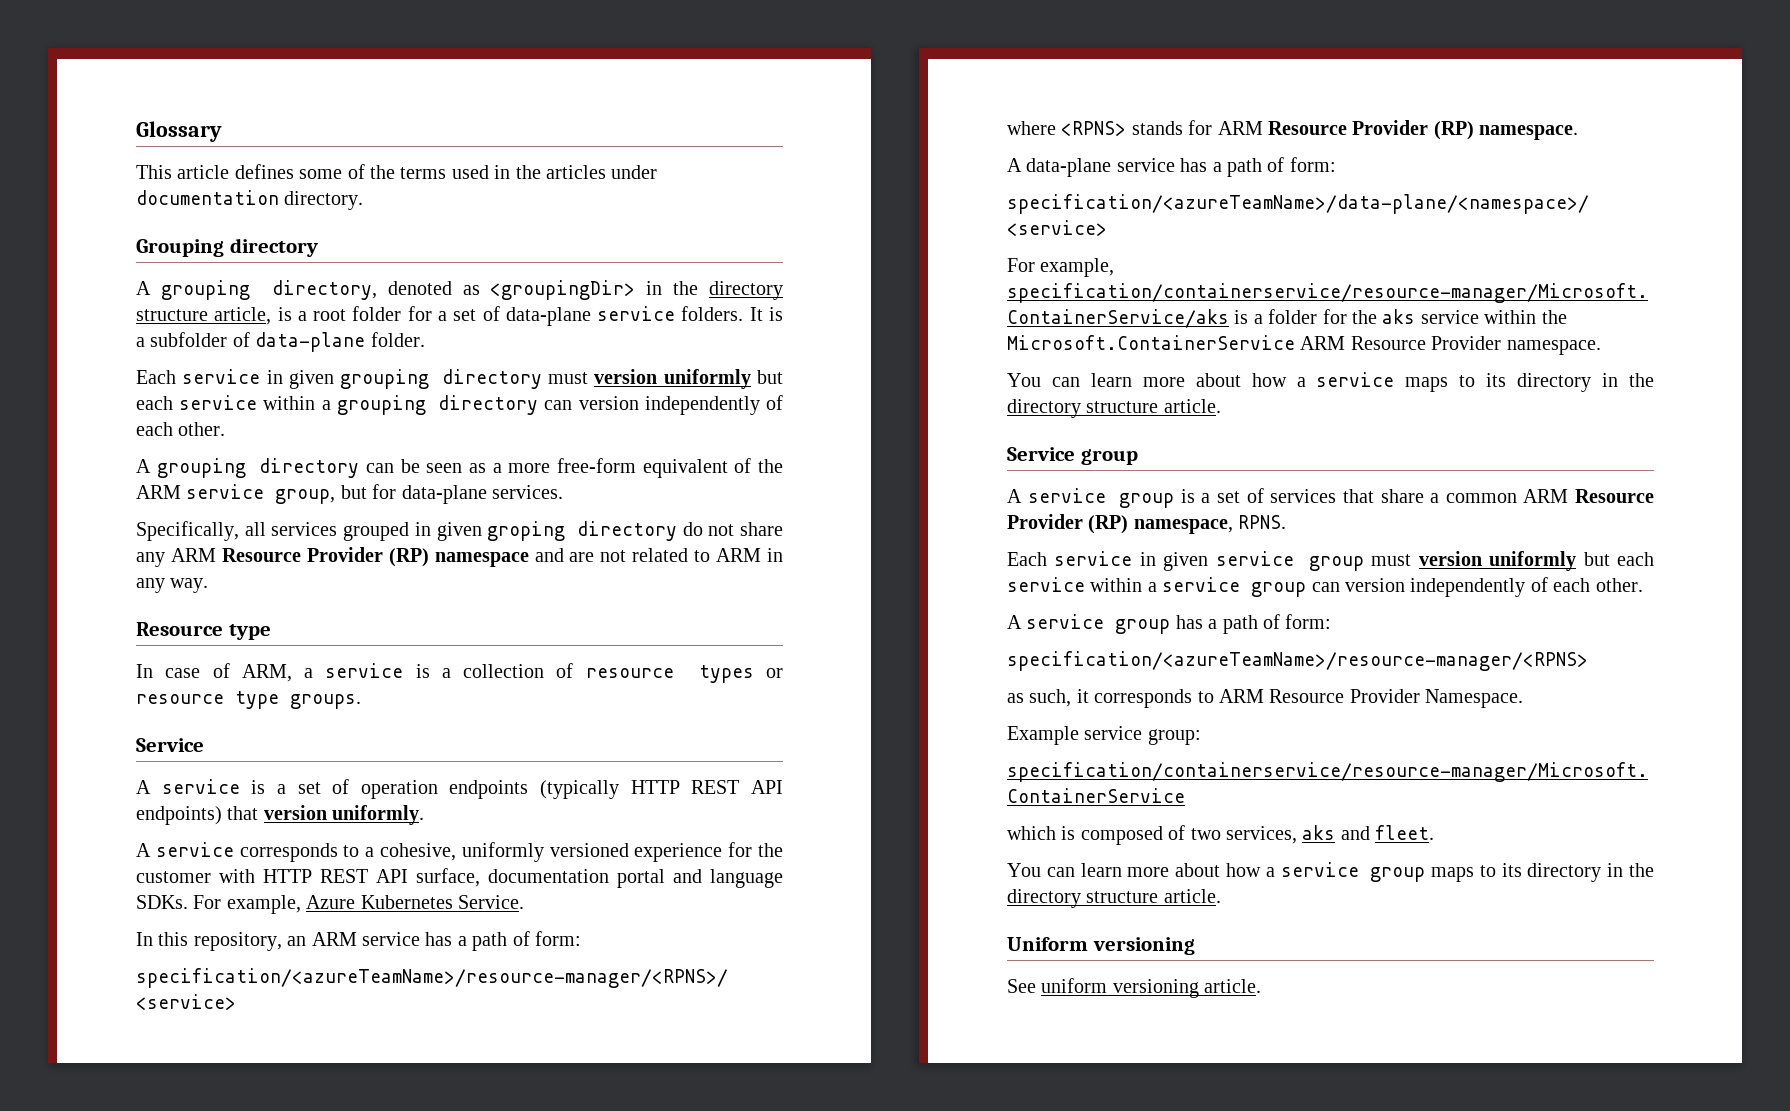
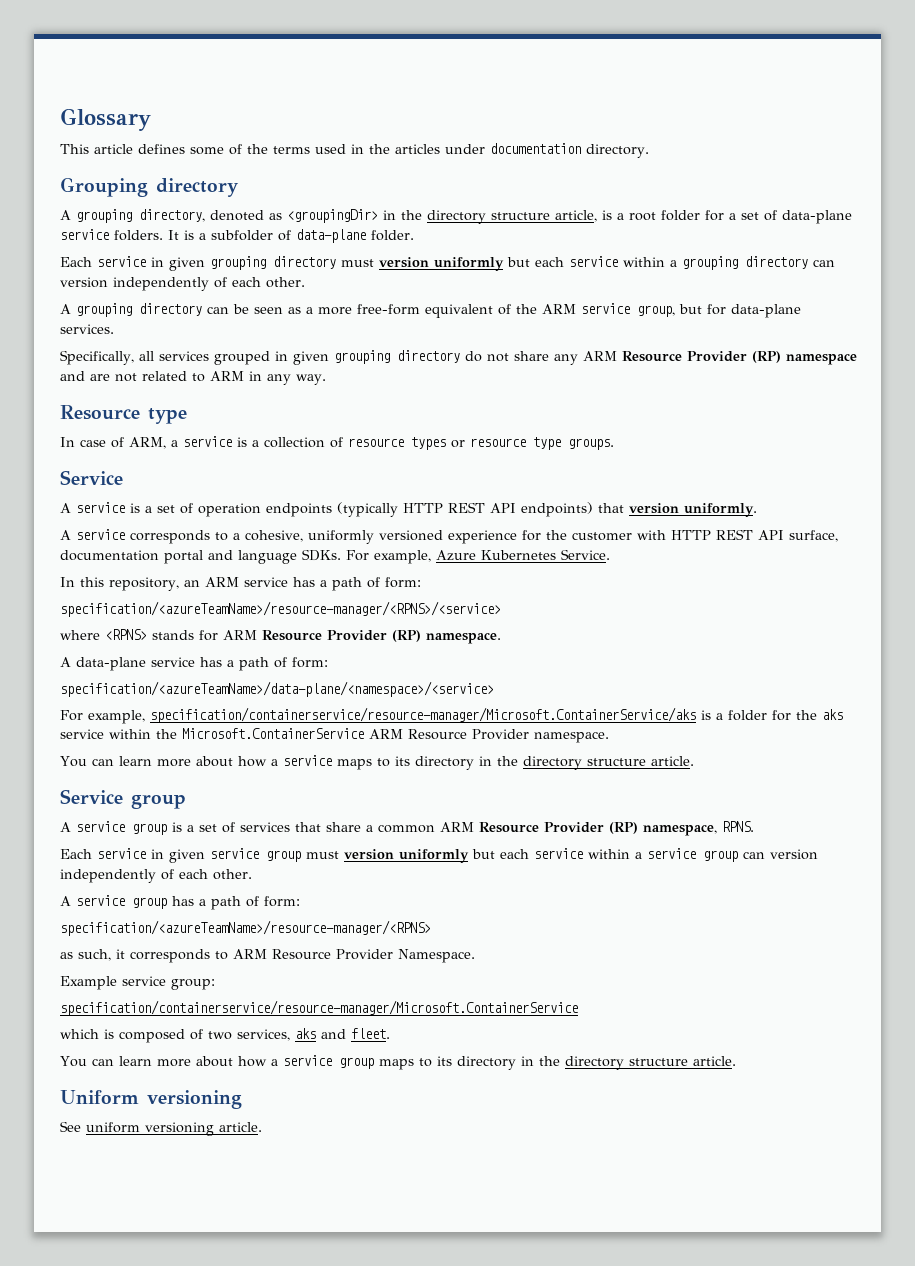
[487,521,566,541] groping -> [333,350,390,364] grouping

